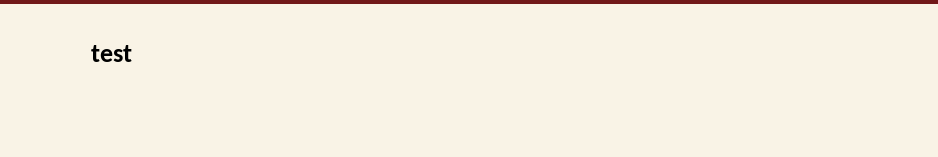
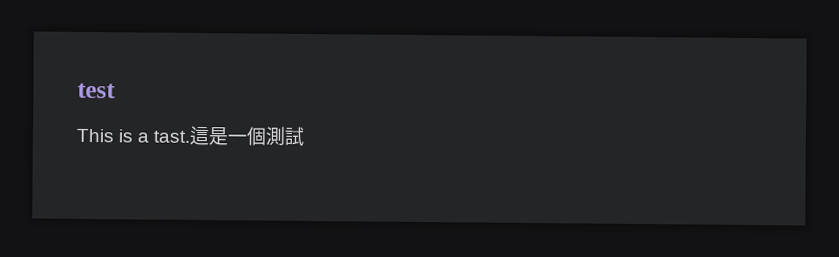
(132, 53) none -> [76,125,306,146] // This is a tast.這是一個測試

